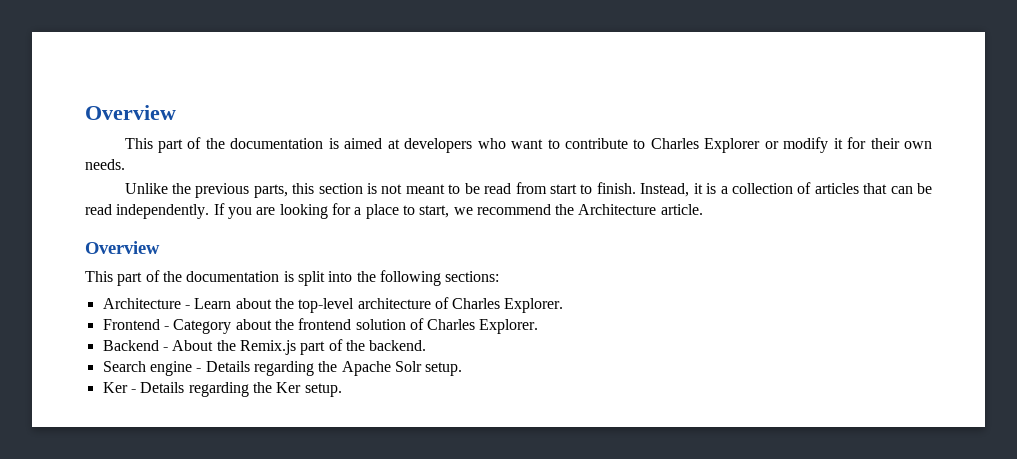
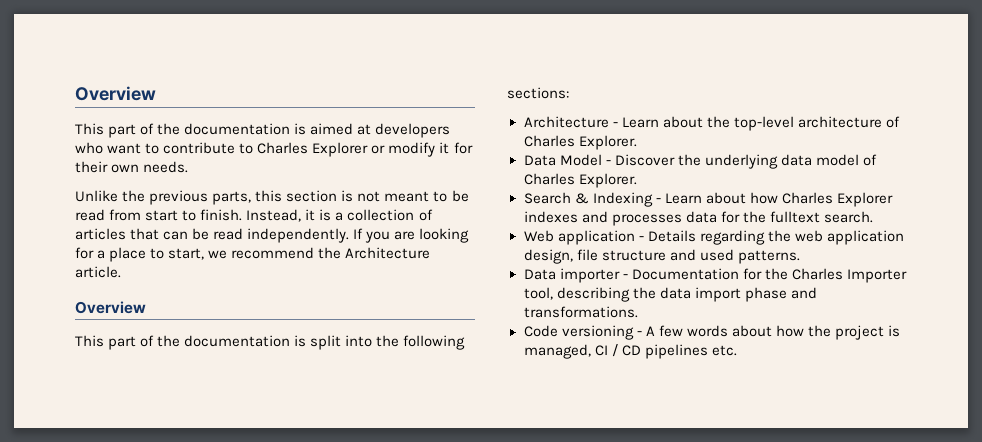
[102,318,539,334] [102,339,427,355] [102,361,463,376] [102,382,342,397] Frontend - Category about the frontend solution of Charles Explorer. // Backend - About the Remix.js part of the backend. // Search engine - Details regarding the Apache Solr setup. // Ker - Details regarding the Ker setup. -> [523,154,877,169] [523,173,637,188] [523,192,893,207] [523,211,873,226] [523,230,904,245] [523,249,800,264] [523,268,907,283] [523,287,817,302] [523,306,638,318] [523,325,901,340] [523,344,737,359] Data Model - Discover the underlying data model of Charles Explorer. // Search & Indexing - Learn about how Charles Explorer indexes and processes data for the fulltext search. // Web application - Details regarding the web application design, file structure and used patterns. // Data importer - Documentation for the Charles Importer tool, describing the data import phase and transformations. // Code versioning - A few words about how the project is managed, CI / CD pipelines etc.

